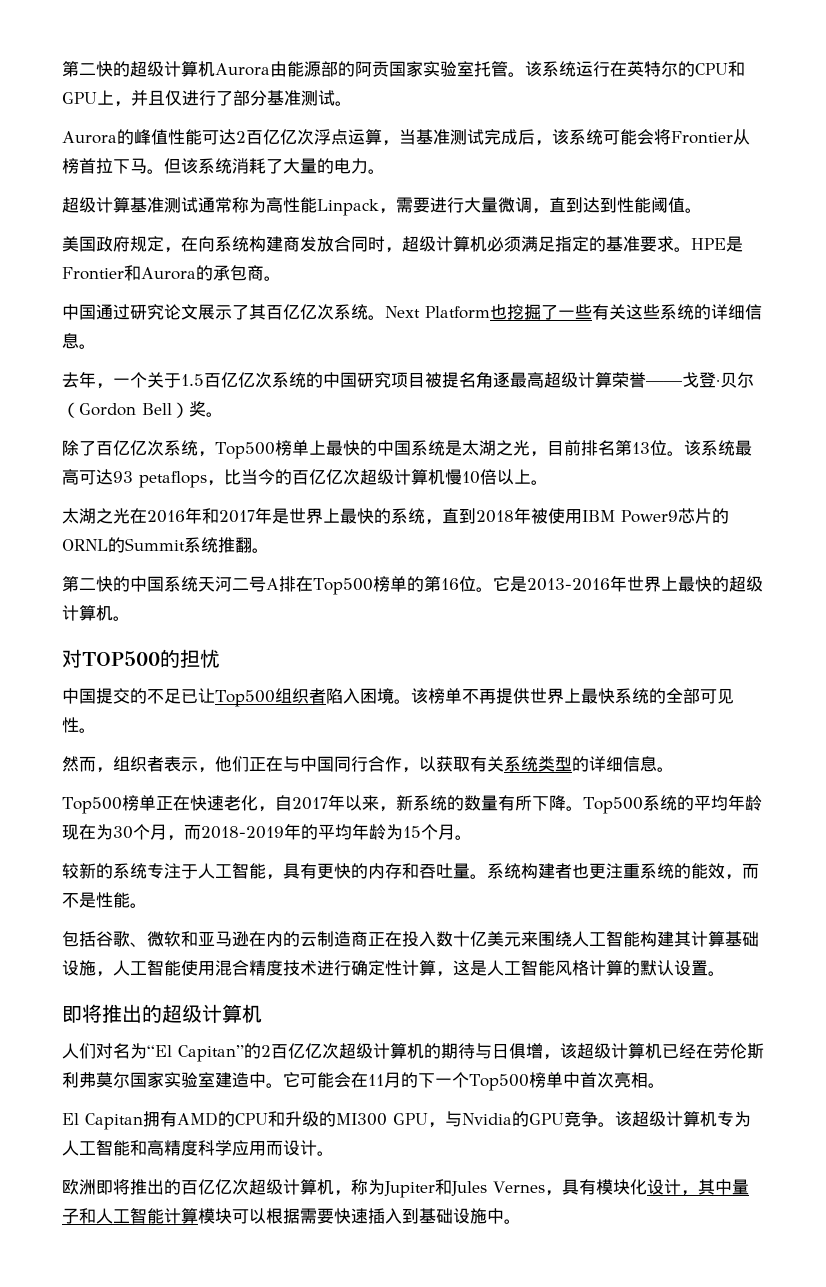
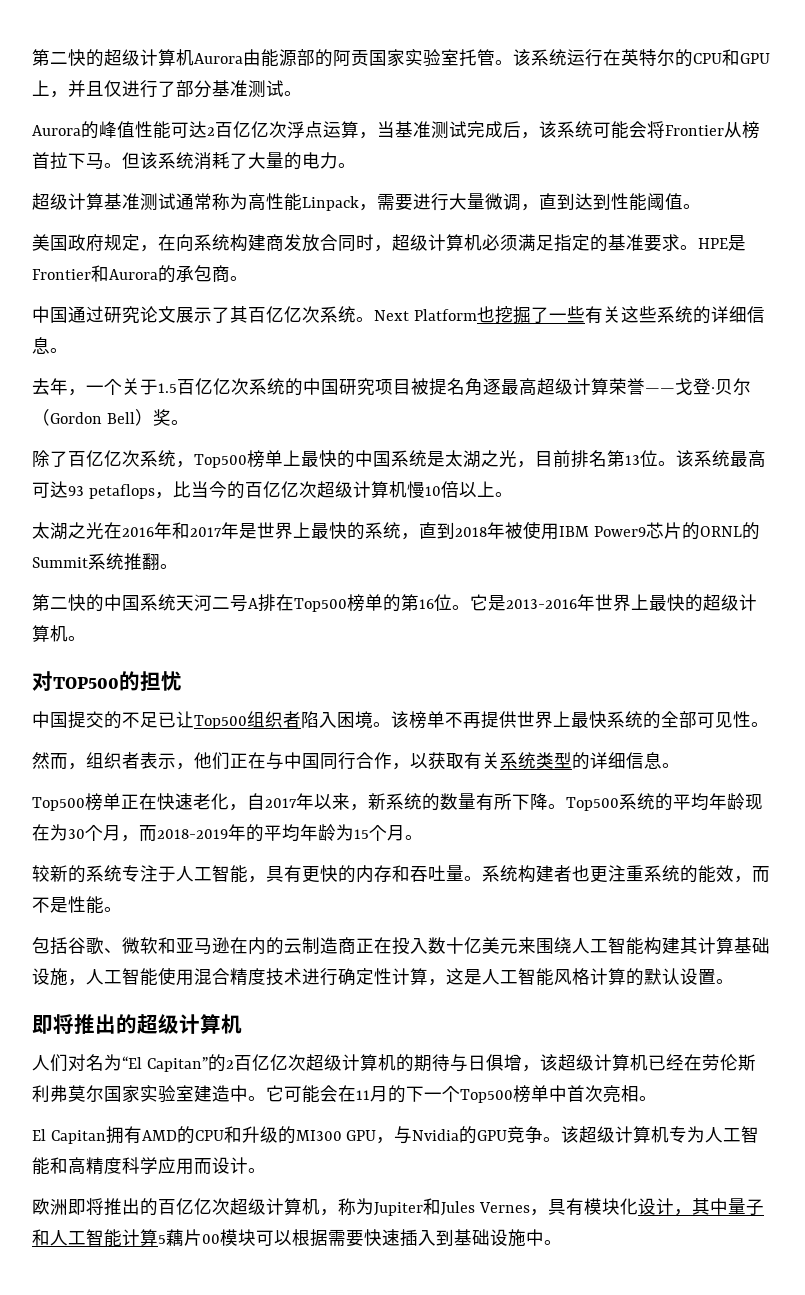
(198, 1216) none -> [158,1229,220,1246] 5藕片00

